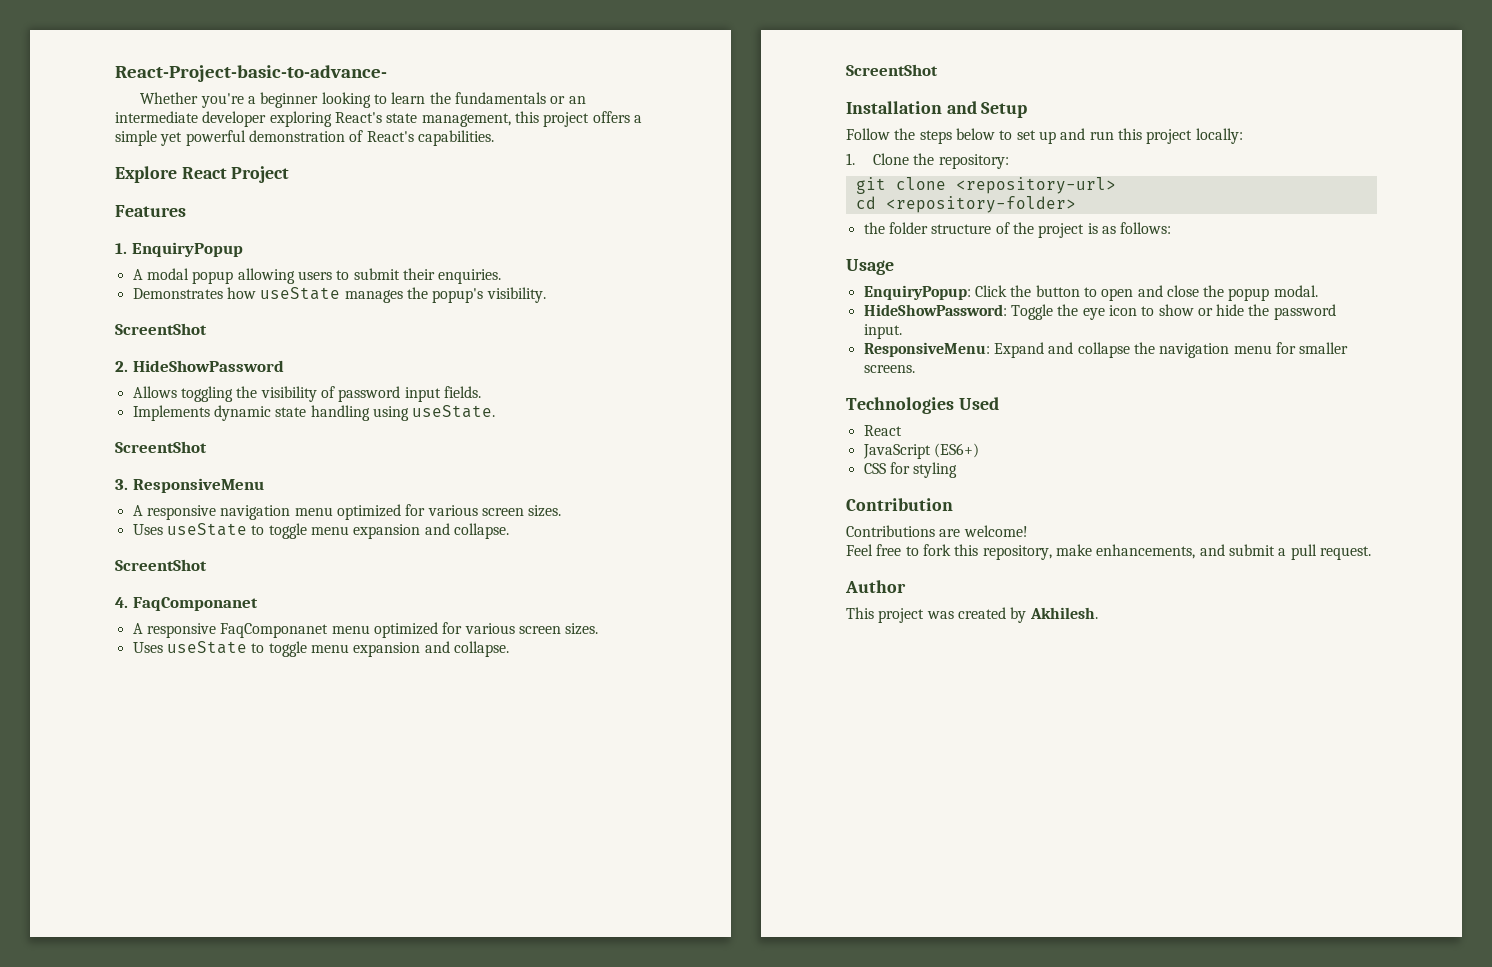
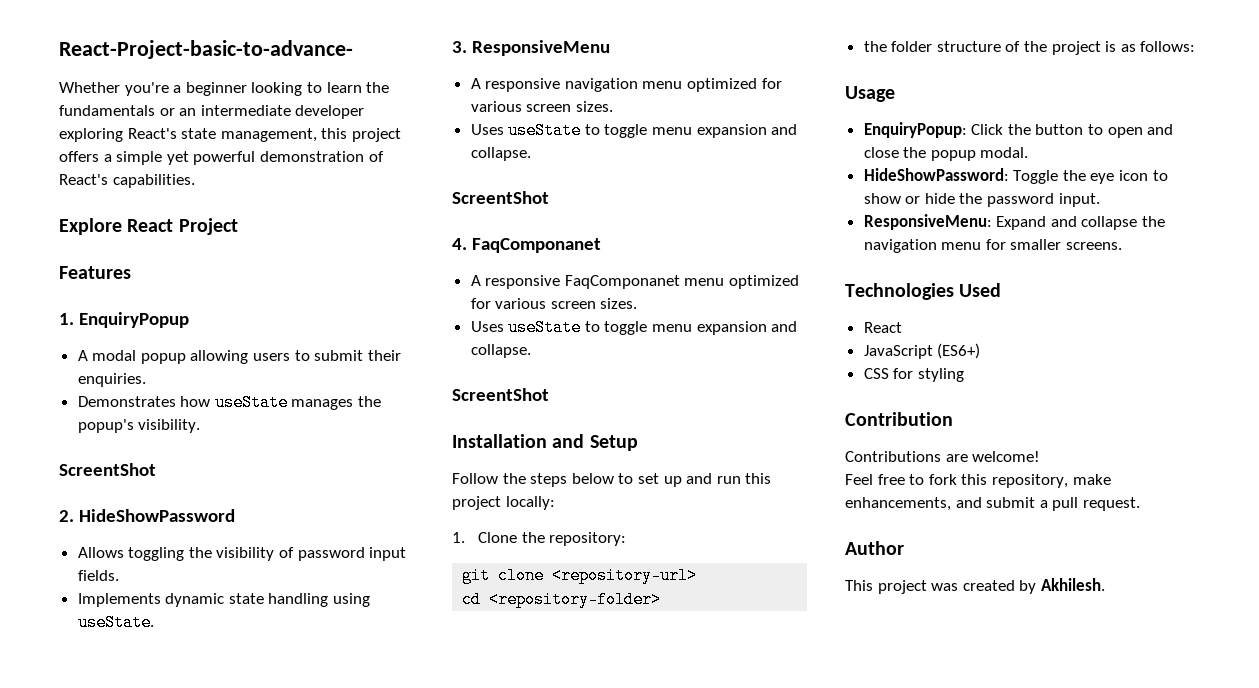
[115,441,207,453] // ScreentShot -> (154, 622) none

